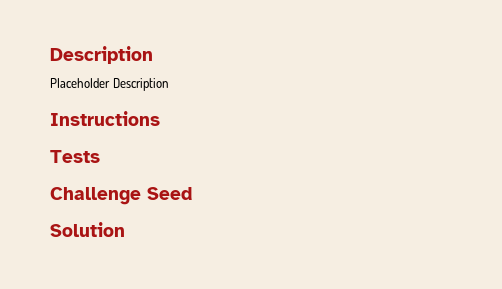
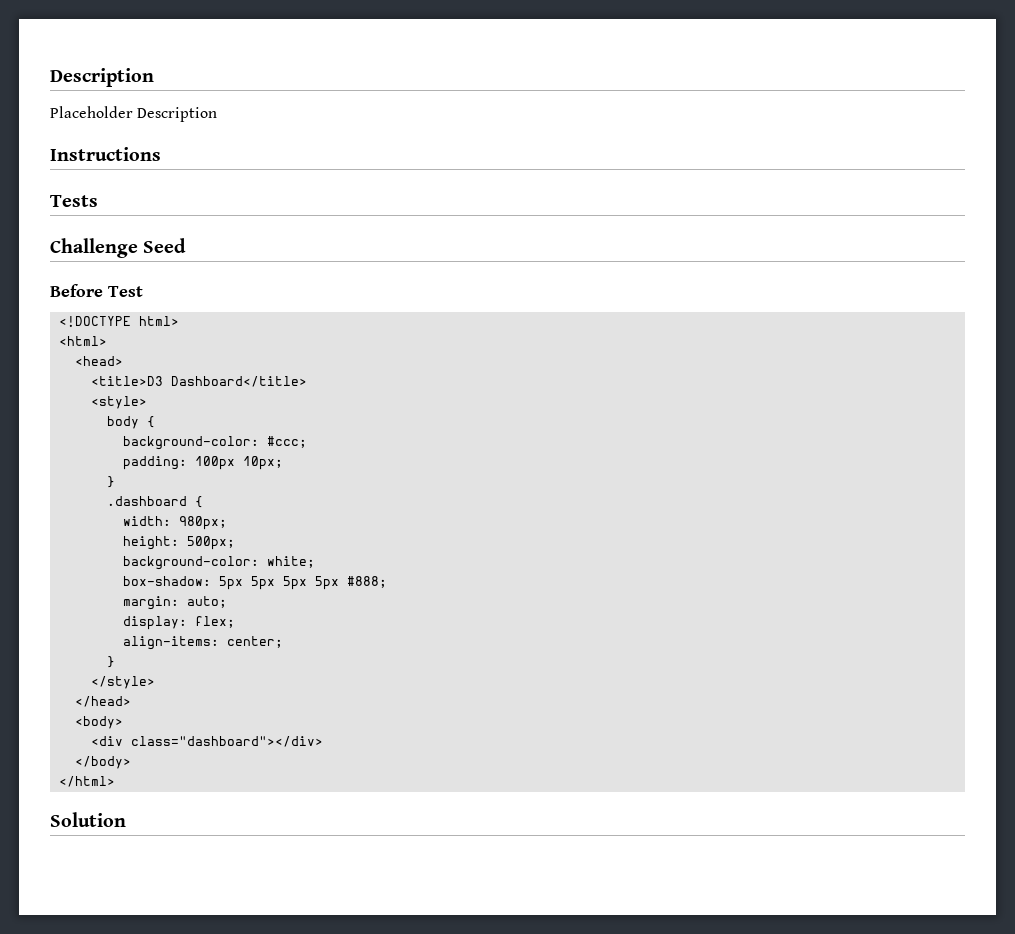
(192, 193) none -> [50,284,143,297] [59,316,180,327] [59,336,108,346] [75,356,124,366] [91,376,308,387] [91,396,148,409] [107,416,156,429] [123,436,308,450] [123,456,284,470] [107,476,116,488] [107,496,204,508] [123,516,228,530] [123,536,236,550] [123,556,316,570] [123,576,388,590] [123,596,228,610] [123,616,236,630] [123,636,284,650] [107,656,116,668] [91,676,156,689] [75,696,132,707] [75,716,124,729] [91,736,324,747] [75,756,132,769] [59,776,116,787] // Before Test // <!DOCTYPE html> // <html> // <head> // <title>D3 Dashboard</title> // <style> // body { // background-color: #ccc; // padding: 100px 10px; // } // .dashboard { // width: 980px; // height: 500px; // background-color: white; // box-shadow: 5px 5px 5px 5px #888; // margin: auto; // display: flex; // align-items: center; // } // </style> // </head> // <body> // <div class="dashboard"></div> // </body> // </html>

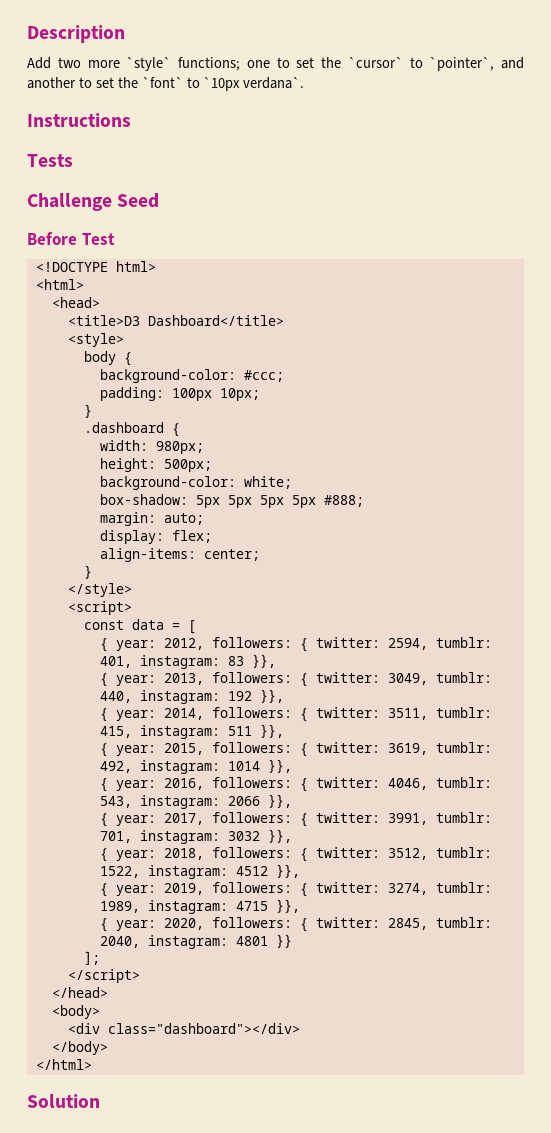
[50,68,154,87] [50,106,218,122] Description // Placeholder Description -> [27,25,125,43] [27,57,524,71] [27,77,305,91] Description // Add two more `style` functions; one to set the `cursor` to `pointer`, and another to set the `font` to `10px verdana`.
(156, 682) none -> [67,601,132,615] [83,619,196,634] [99,637,492,652] [99,654,276,669] [99,672,492,687] [99,689,284,704] [99,707,492,722] [99,724,284,739] [99,742,492,757] [99,759,292,774] [99,777,492,792] [99,794,292,809] [99,812,492,827] [99,829,292,844] [99,847,492,862] [99,864,300,879] [99,882,492,897] [99,899,300,914] [99,917,492,932] [99,934,292,949] [83,951,100,965] [67,969,140,983] // <script> // const data = [ // { year: 2012, followers: { twitter: 2594, tumblr: 401, instagram: 83 }}, // { year: 2013, followers: { twitter: 3049, tumblr: 440, instagram: 192 }}, // { year: 2014, followers: { twitter: 3511, tumblr: 415, instagram: 511 }}, // { year: 2015, followers: { twitter: 3619, tumblr: 492, instagram: 1014 }}, // { year: 2016, followers: { twitter: 4046, tumblr: 543, instagram: 2066 }}, // { year: 2017, followers: { twitter: 3991, tumblr: 701, instagram: 3032 }}, // { year: 2018, followers: { twitter: 3512, tumblr: 1522, instagram: 4512 }}, // { year: 2019, followers: { twitter: 3274, tumblr: 1989, instagram: 4715 }}, // { year: 2020, followers: { twitter: 2845, tumblr: 2040, instagram: 4801 }} // ]; // </script>

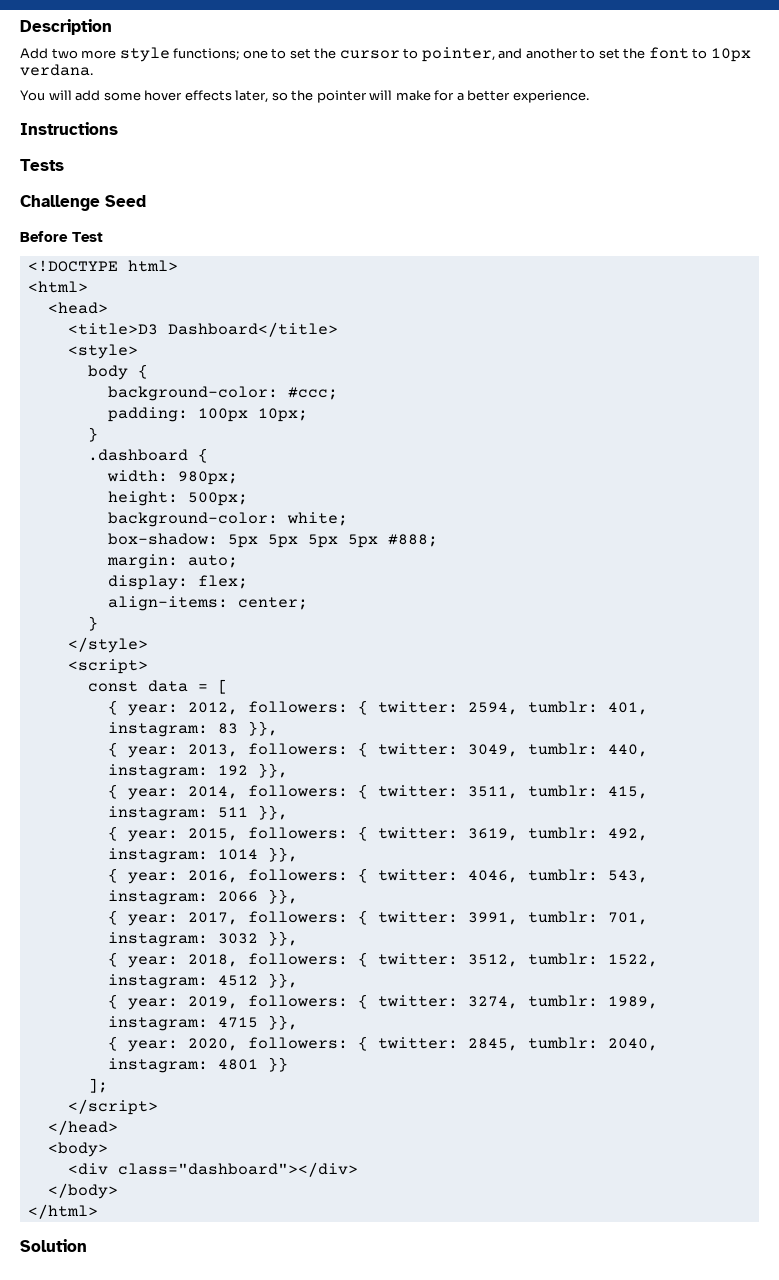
[126,57,172,71] `style` -> [119,47,170,62] style
[347,57,495,71] `cursor` to `pointer`, -> [339,47,495,62] cursor to pointer,
[141,77,305,91] `font` to `10px verdana`. -> [648,47,751,62] [20,64,93,76] [20,90,589,103] font to 10px verdana. // You will add some hover effects later, so the pointer will make for a better experience.

